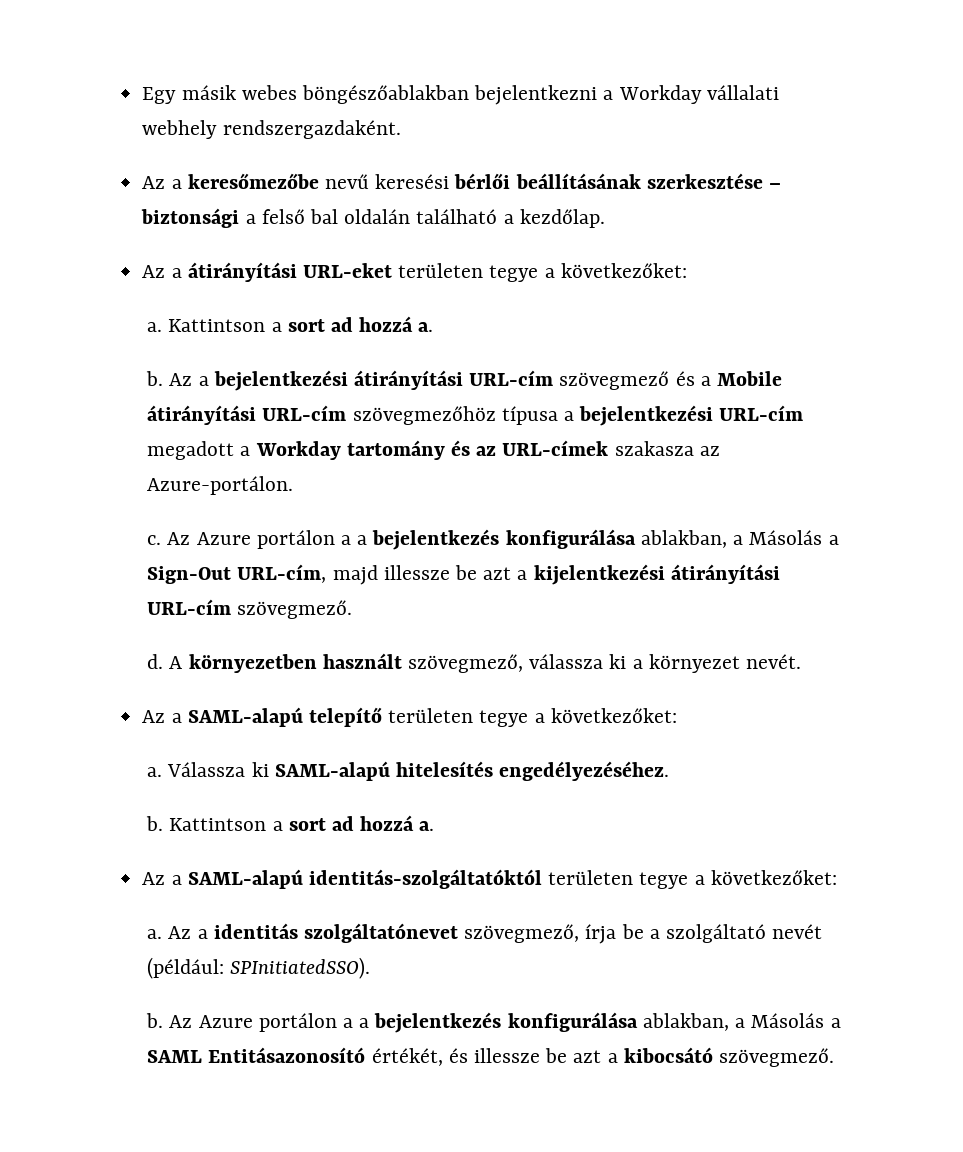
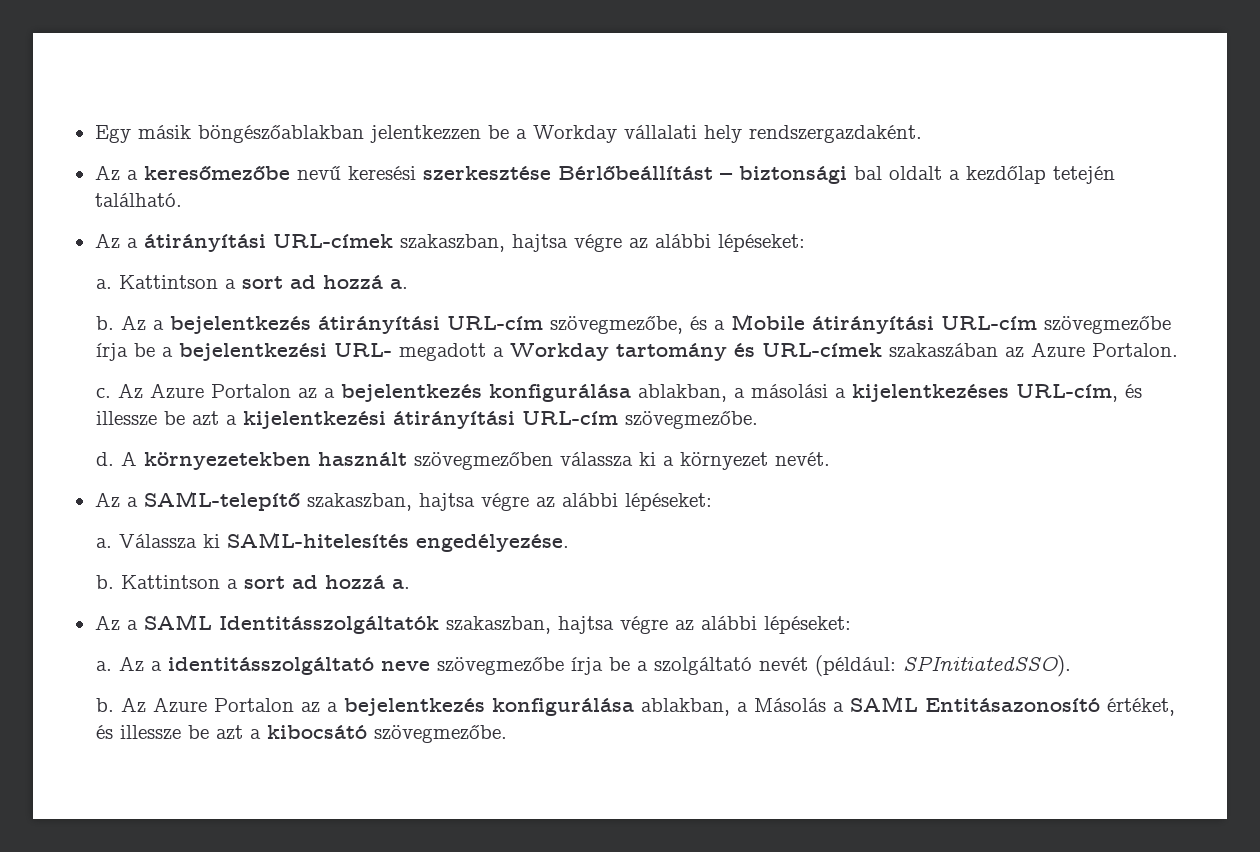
[241,85,598,105] webes böngészőablakban bejelentkezni -> [197,125,509,143] böngészőablakban jelentkezzen be
[142,120,218,139] webhely -> [703,125,742,143] hely
[454,173,781,189] [141,208,605,228] [142,262,687,282] bérlői beállításának szerkesztése – biztonsági a felső bal oldalán található a kezdőlap. // Az a átirányítási URL-eket területen tegye a következőket: -> [422,166,1115,184] [94,193,182,207] [94,233,805,252] szerkesztése Bérlőbeállítást – biztonsági bal oldalt a kezdőlap tetején található. // Az a átirányítási URL-címek szakaszban, hajtsa végre az alábbi lépéseket:
[213,370,670,391] bejelentkezési átirányítási URL-cím szövegmező -> [169,316,683,334] bejelentkezés átirányítási URL-cím szövegmezőbe,
[352,405,804,426] szövegmezőhöz típusa a bejelentkezési URL-cím -> [1043,316,1171,334] [95,343,392,361] szövegmezőbe írja be a bejelentkezési URL-
[476,440,720,456] [147,476,294,495] az URL-címek szakasza az Azure-portálon. -> [761,342,1178,358] URL-címek szakaszában az Azure Portalon.
[256,529,839,550] [147,564,378,585] portálon a a bejelentkezés konfigurálása ablakban, a Másolás a Sign-Out URL-cím, majd -> [210,384,1142,402] Portalon az a bejelentkezés konfigurálása ablakban, a másolási a kijelentkezéses URL-cím, és
[237,600,353,619] szövegmező. -> [624,411,758,429] szövegmezőbe.
[188,653,524,673] környezetben használt szövegmező, -> [143,452,553,470] környezetekben használt szövegmezőben
[187,707,677,727] SAML-alapú telepítő területen tegye a következőket: -> [143,491,712,511] SAML-telepítő szakaszban, hajtsa végre az alábbi lépéseket:
[274,761,670,781] SAML-alapú hitelesítés engedélyezéséhez. -> [226,532,569,552] SAML-hitelesítés engedélyezése.
[187,869,837,889] SAML-alapú identitás-szolgáltatóktól területen tegye a következőket: -> [143,614,851,634] SAML Identitásszolgáltatók szakaszban, hajtsa végre az alábbi lépéseket:
[213,923,580,943] identitás szolgáltatónevet szövegmező, -> [167,657,564,675] identitásszolgáltató neve szövegmezőbe
[258,1013,354,1032] portálon a -> [213,698,320,713] Portalon az
[371,1048,443,1066] értékét, -> [1106,698,1175,716] értéket,
[719,1048,835,1067] szövegmező. -> [373,725,507,743] szövegmezőbe.

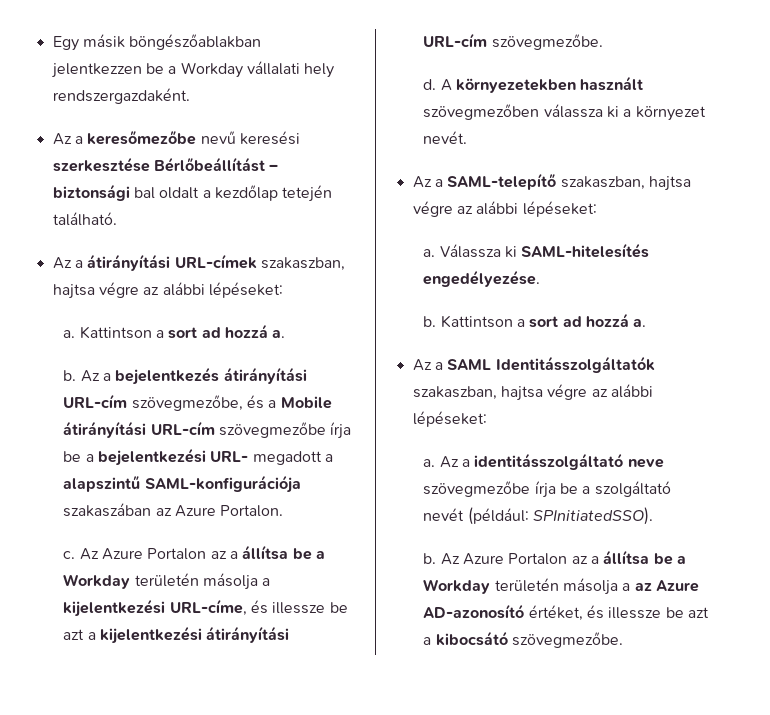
[509,343,882,361] Workday tartomány és URL-címek -> [63,475,301,493] alapszintű SAML-konfigurációja
[340,384,1118,402] bejelentkezés konfigurálása ablakban, a másolási a kijelentkezéses URL-cím, -> [242,545,326,560] [63,573,271,590] [63,599,247,617] állítsa be a Workday területén másolja a kijelentkezési URL-címe,
[343,696,1100,716] bejelentkezés konfigurálása ablakban, a Másolás a SAML Entitásazonosító -> [603,550,687,565] [423,578,700,595] [423,604,525,619] állítsa be a Workday területén másolja a az Azure AD-azonosító

